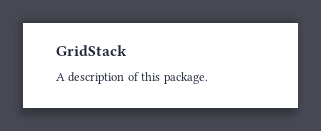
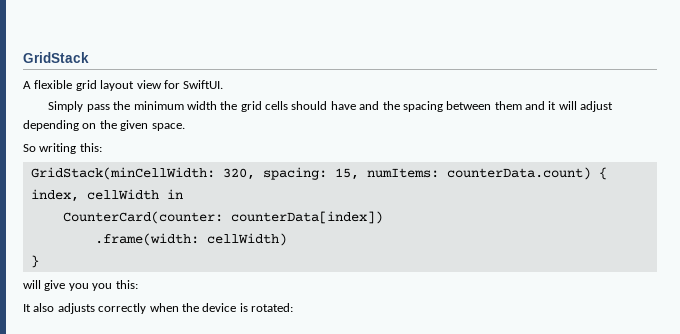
[68,72,208,84] description of this package. -> [34,80,224,91] [48,101,614,112] [23,120,185,131] [23,143,102,154] [30,167,607,180] [30,189,183,202] [62,211,383,224] [94,233,287,246] [30,255,39,268] [23,280,138,291] [23,303,293,314] flexible grid layout view for SwiftUI. // Simply pass the minimum width the grid cells should have and the spacing between them and it will adjust depending on the given space. // So writing this: // GridStack(minCellWidth: 320, spacing: 15, numItems: counterData.count) { index, cellWidth in // CounterCard(counter: counterData[index]) // .frame(width: cellWidth) // } // will give you you this: // It also adjusts correctly when the device is rotated:

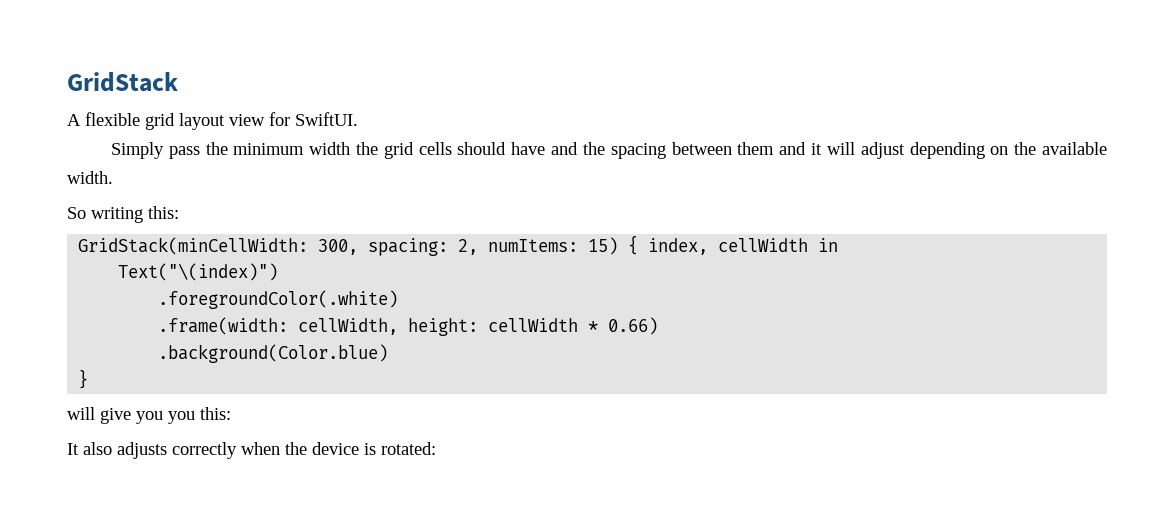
[120,120,185,131] given space. -> [1042,142,1108,155] [67,171,113,184] available width.
[222,167,591,180] 320, spacing: 15, numItems: counterData.count) -> [318,237,619,256] 300, spacing: 2, numItems: 15)
[62,211,383,224] CounterCard(counter: counterData[index]) -> [118,263,279,281] [158,290,399,309] Text("\(index)") // .foregroundColor(.white)
[206,233,287,246] cellWidth) -> [298,317,659,336] [158,344,389,363] cellWidth, height: cellWidth * 0.66) // .background(Color.blue)

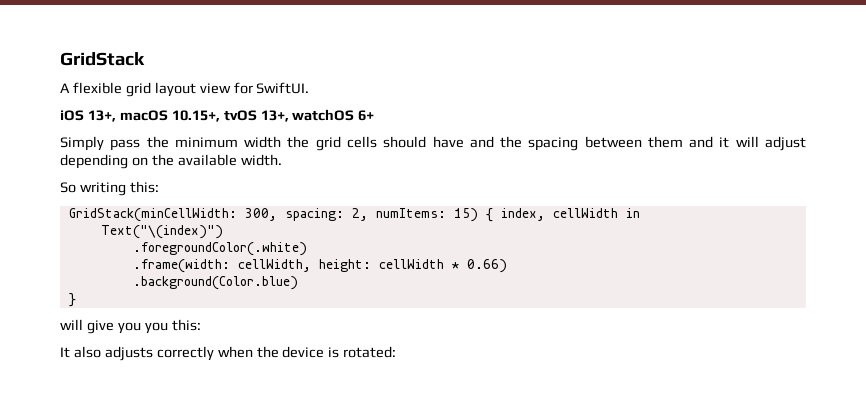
(358, 119) none -> [60,109,375,122] // iOS 13+, macOS 10.15+, tvOS 13+, watchOS 6+

